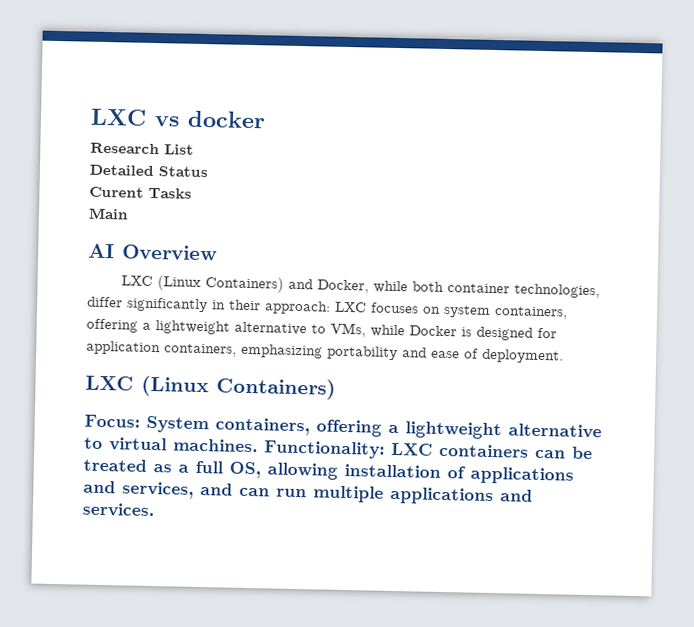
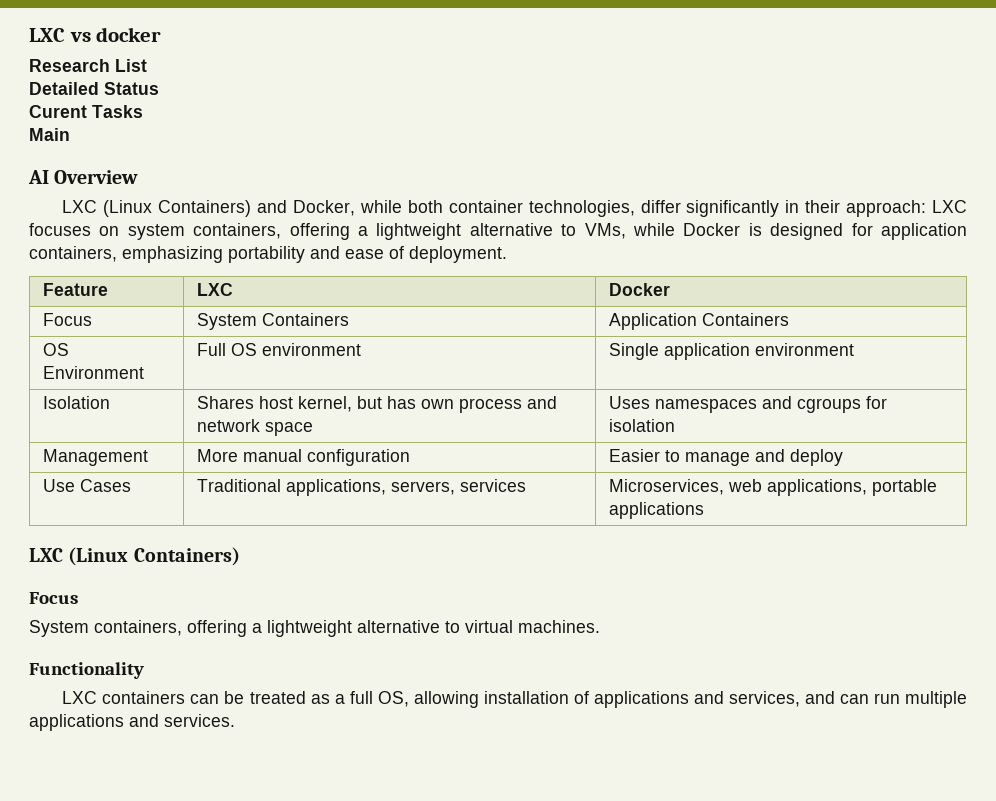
(564, 356) none -> [42,283,108,296] [196,283,233,296] [608,283,670,296] [42,313,92,326] [196,313,349,330] [608,313,789,330] [42,343,69,356] [42,366,144,379] [196,343,361,356] [608,343,854,360] [42,396,110,409] [196,396,557,413] [196,419,313,436] [608,396,887,413] [608,419,675,432] [42,449,148,466] [196,449,410,466] [608,449,843,466] [42,479,131,492] [196,479,526,496] [608,479,937,496] [608,502,704,519] // Feature | LXC | Docker // Focus | System Containers | Application Containers // OS Environment | Full OS environment | Single application environment // Isolation | Shares host kernel, but has own process and network space | Uses namespaces and cgroups for isolation // Management | More manual configuration | Easier to manage and deploy // Use Cases | Traditional applications, servers, services | Microservices, web applications, portable applications
[84,414,140,428] Focus: -> [29,592,78,604] Focus //
[264,440,385,459] Functionality: -> [29,662,144,679] // Functionality //

